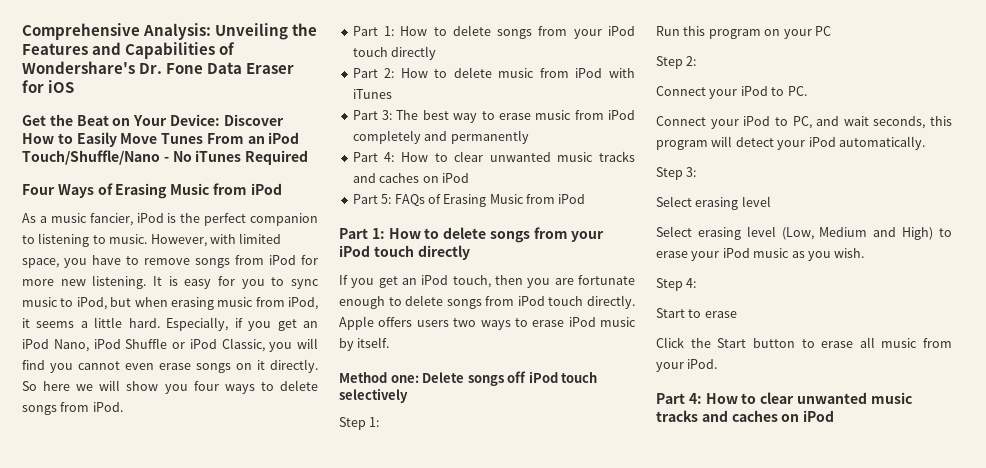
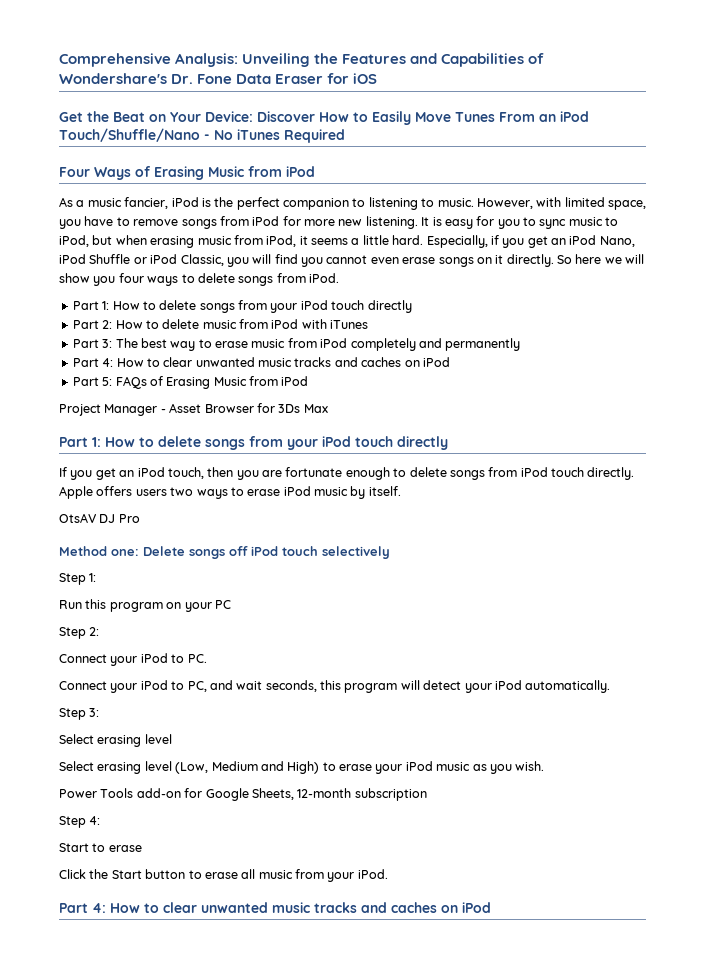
(586, 199) none -> [59,403,328,416] // Project Manager - Asset Browser for 3Ds Max
(390, 342) none -> [59,513,140,523] // OtsAV DJ Pro
(865, 253) none -> [59,788,427,801] // Power Tools add-on for Google Sheets, 12-month subscription

